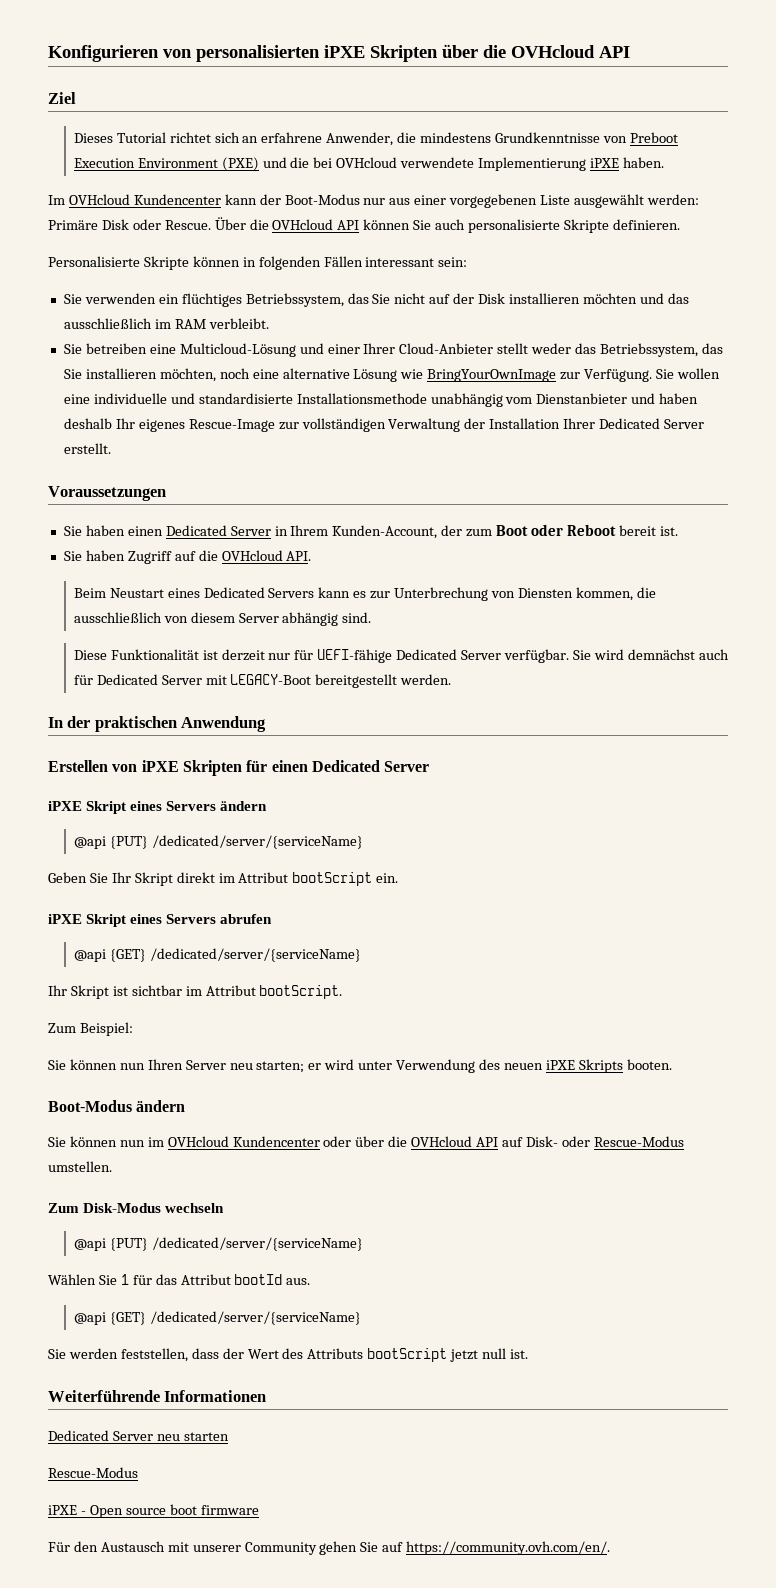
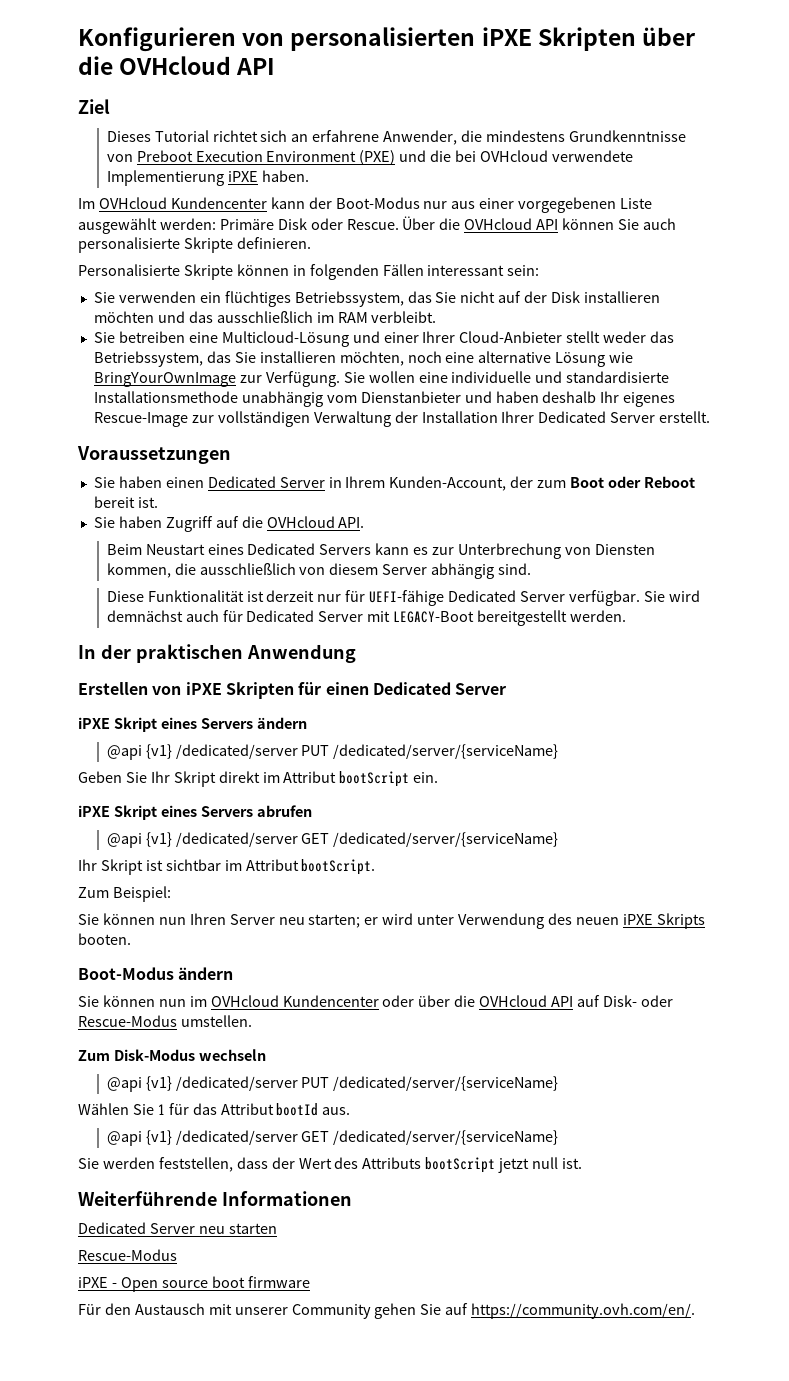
[109,836,148,849] {PUT} -> [145,744,330,759] {v1} /dedicated/server PUT
[109,949,146,962] {GET} -> [145,832,330,847] {v1} /dedicated/server GET
[109,1238,148,1251] {PUT} -> [145,1076,330,1091] {v1} /dedicated/server PUT
[109,1312,146,1325] {GET} -> [145,1130,330,1145] {v1} /dedicated/server GET

